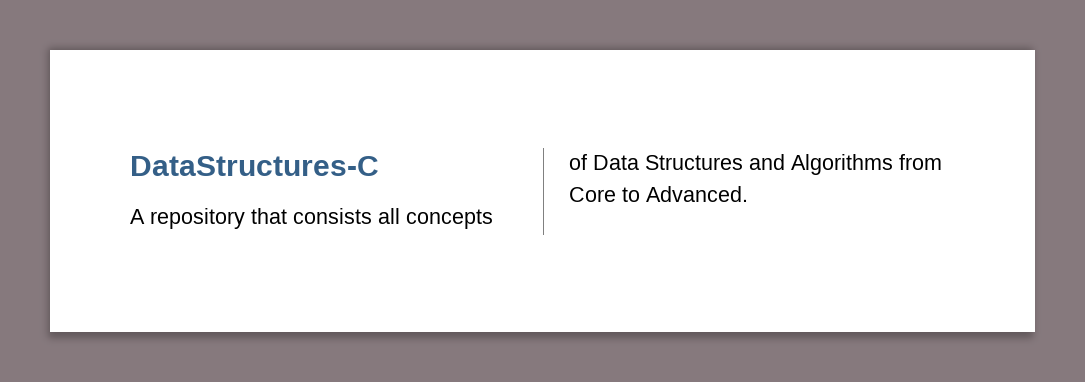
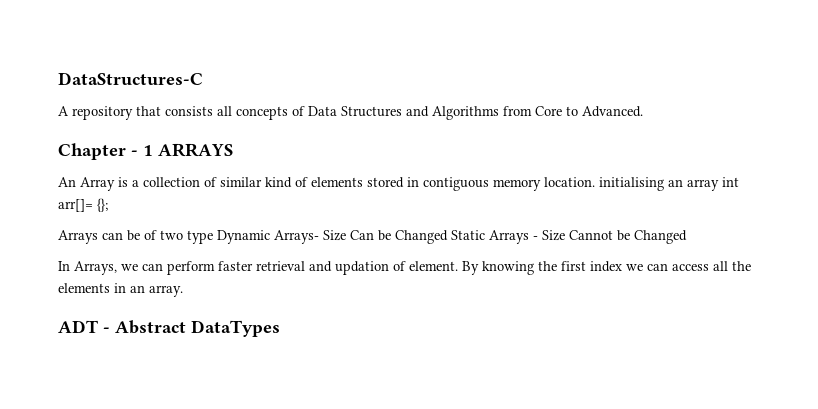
(748, 194) none -> [58,143,233,160] [58,177,739,191] [58,198,108,212] [58,230,687,244] [58,261,751,275] [58,283,183,297] [58,320,280,337] // Chapter - 1 ARRAYS // An Array is a collection of similar kind of elements stored in contiguous memory location. initialising an array int arr[]= {}; // Arrays can be of two type Dynamic Arrays- Size Can be Changed Static Arrays - Size Cannot be Changed // In Arrays, we can perform faster retrieval and updation of element. By knowing the first index we can access all the elements in an array. // ADT - Abstract DataTypes

